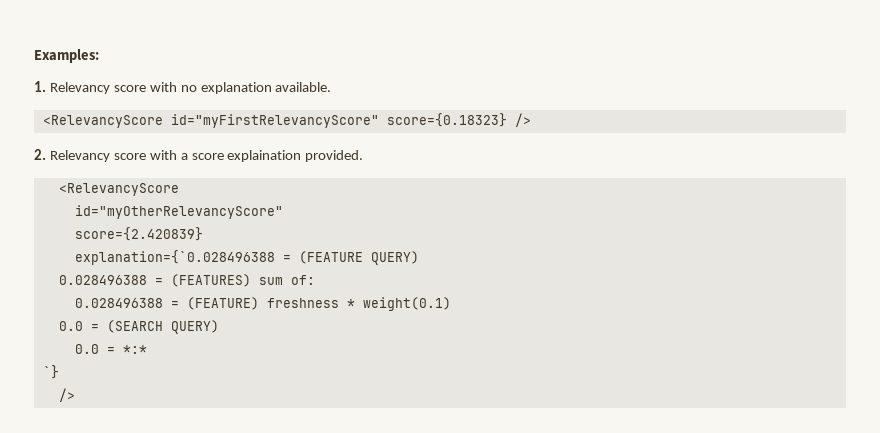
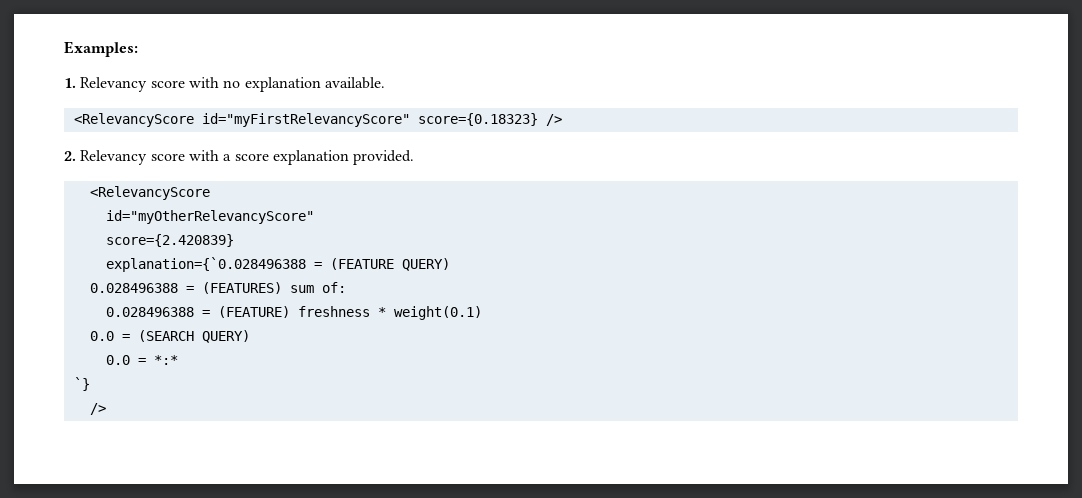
[227,150,302,162] explaination -> [272,150,349,165] explanation

